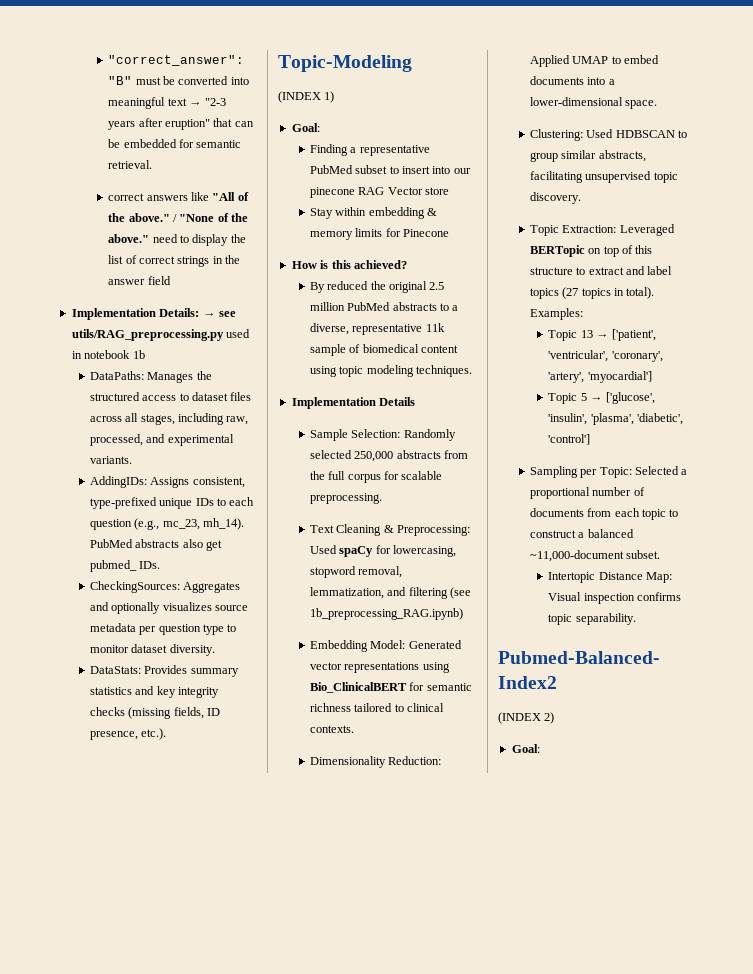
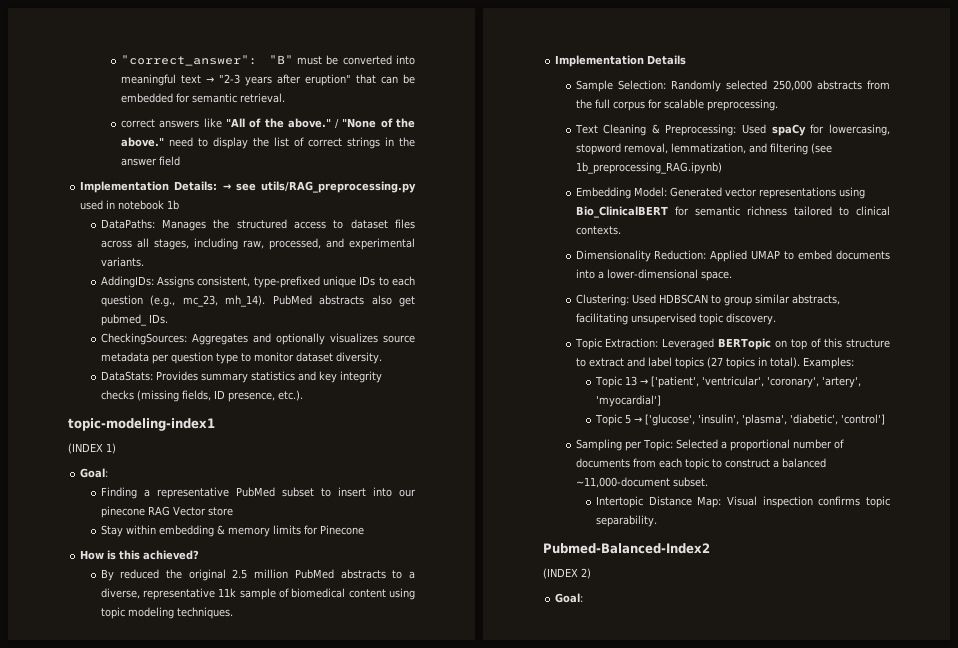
[278,55,412,72] Topic-Modeling -> [68,418,215,431] topic-modeling-index1

